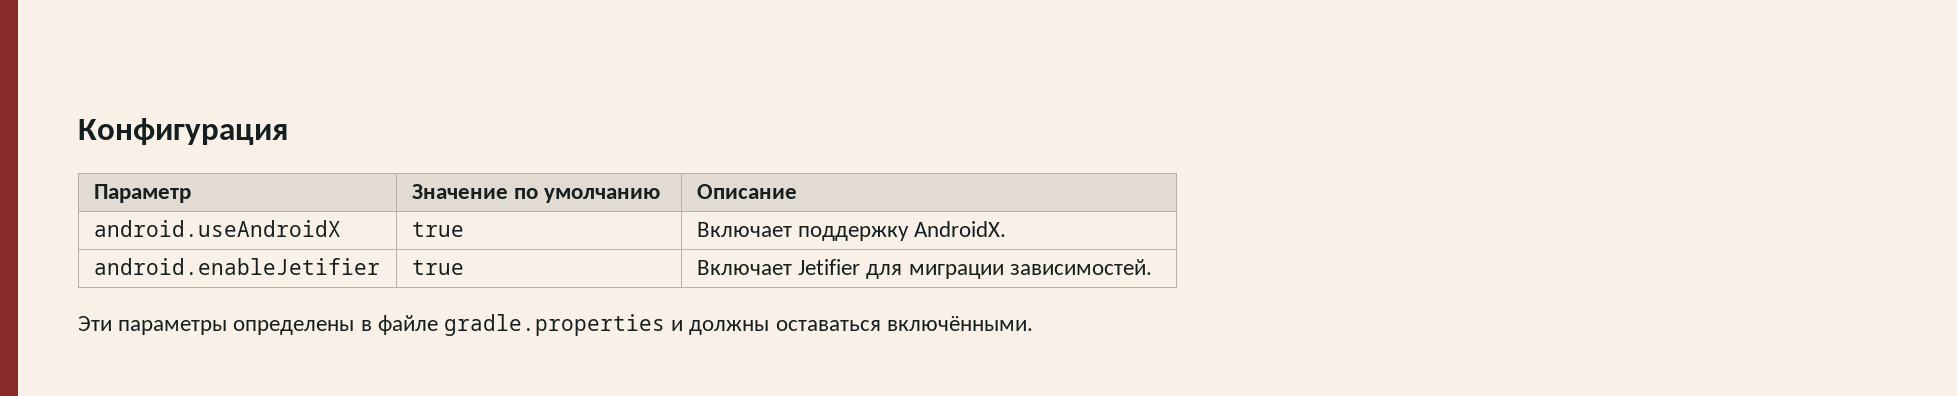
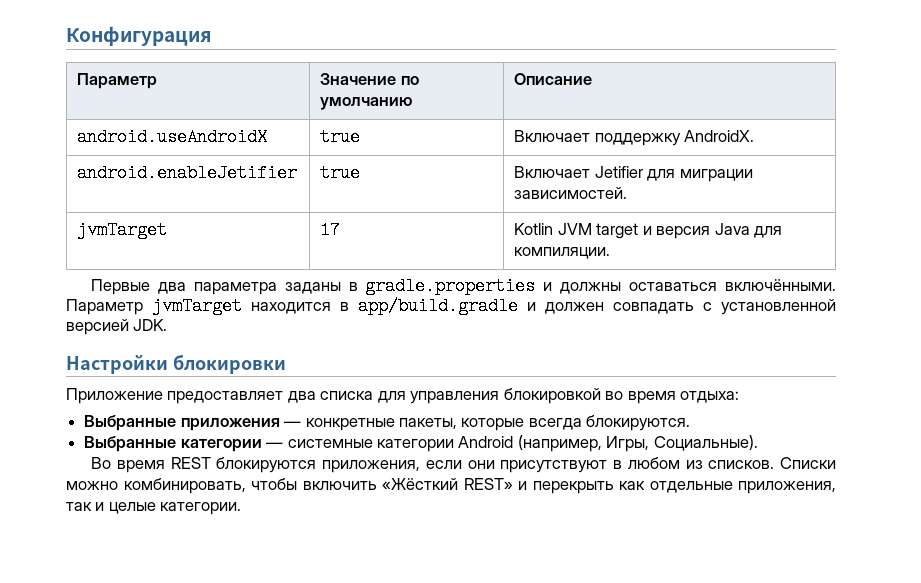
[78,315,438,335] // Эти параметры определены в файле -> [77,221,168,239] [320,221,341,239] [514,223,783,239] [514,247,611,259] [91,279,358,295] // jvmTarget | 17 | Kotlin JVM target и версия Java для компиляции. // Первые два параметра заданы в
(1033, 323) none -> [66,297,836,315] [66,319,168,335] [66,354,286,374] [66,388,740,404] [84,415,691,431] [84,435,758,452] [91,457,836,473] [66,478,836,494] [66,502,242,515] Параметр jvmTarget находится в app/build.gradle и должен совпадать с установленной версией JDK. // Настройки блокировки // Приложение предоставляет два списка для управления блокировкой во время отдыха: // Выбранные приложения — конкретные пакеты, которые всегда блокируются. // Выбранные категории — системные категории Android (например, Игры, Социальные). // Во время REST блокируются приложения, если они присутствуют в любом из списков. Списки можно комбинировать, чтобы включить «Жёсткий REST» и перекрыть как отдельные приложения, так и целые категории.

